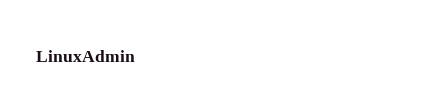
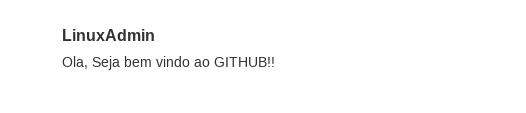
(135, 56) none -> [62,56,275,70] // Ola, Seja bem vindo ao GITHUB!!

